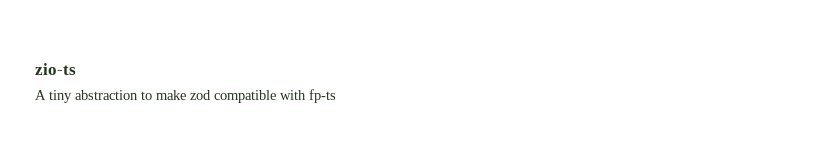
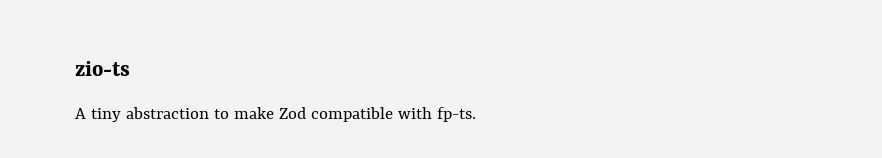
[190,90,211,100] zod -> [278,107,306,119] Zod
[309,89,336,103] fp-ts -> [436,107,476,122] fp-ts.

